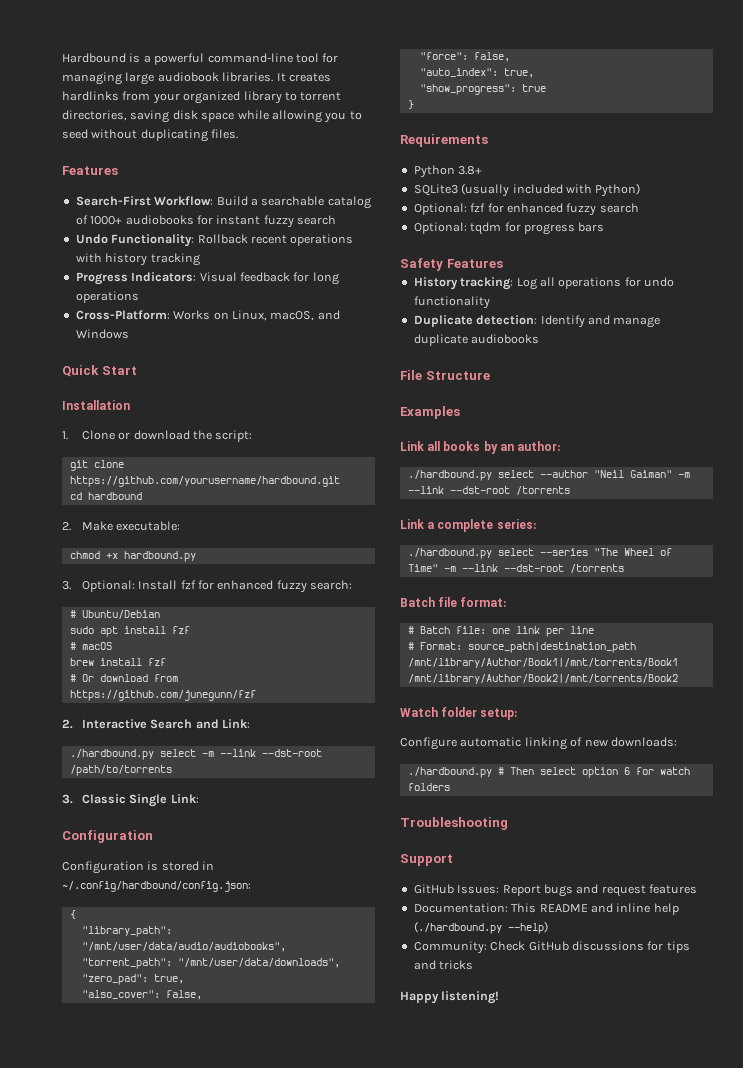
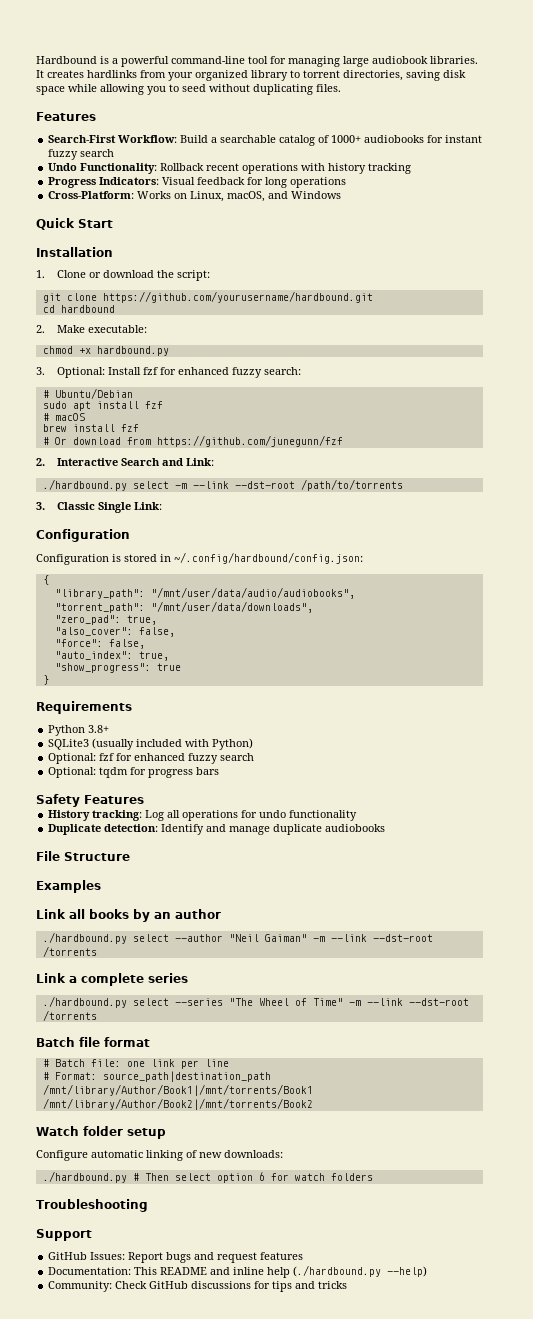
[517,441,561,451] author: -> [175,909,221,919] author
[496,519,536,529] series: -> [148,973,188,983] series
[460,597,507,607] format: -> [104,1037,150,1047] format
[480,708,518,720] setup: -> [127,1128,166,1139] setup
[400,991,500,1004] // Happy listening! -> (348, 1285) none

